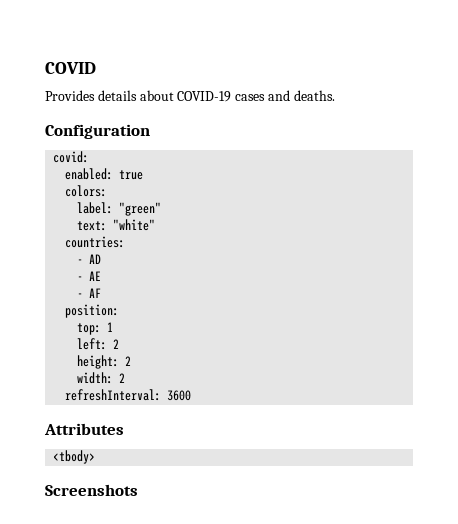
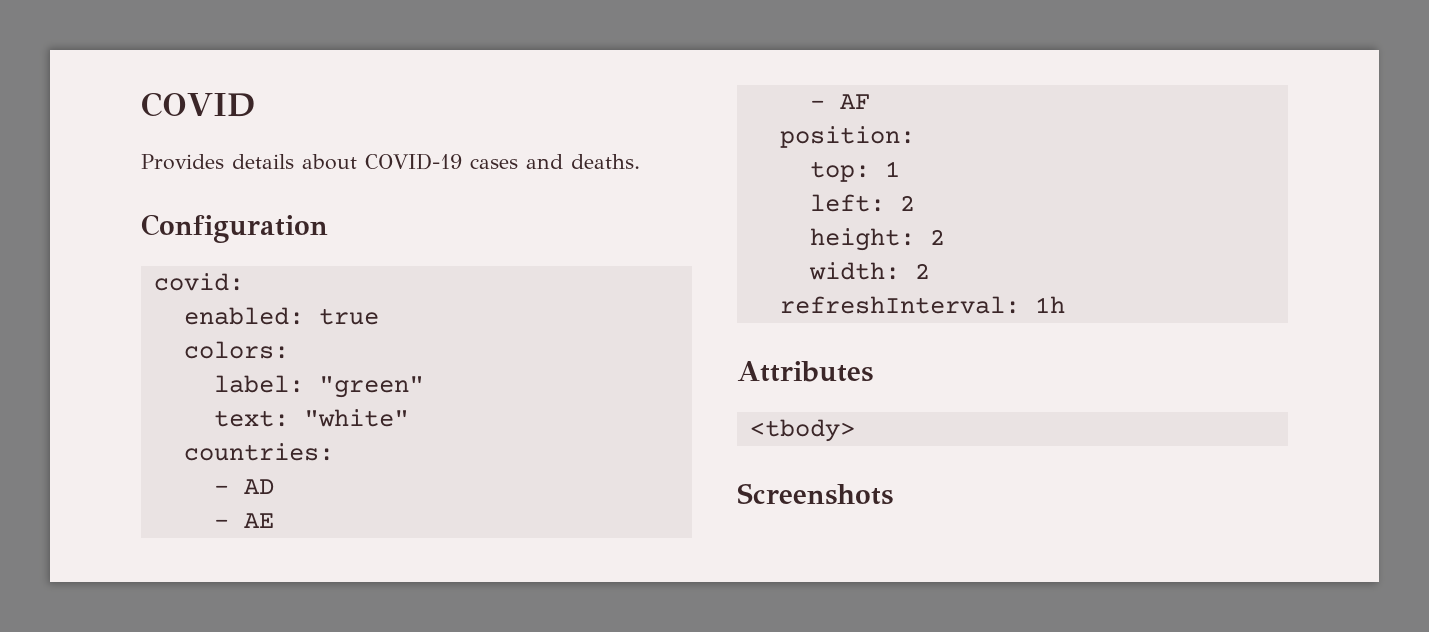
[167,390,192,401] 3600 -> [1034,296,1065,313] 1h

